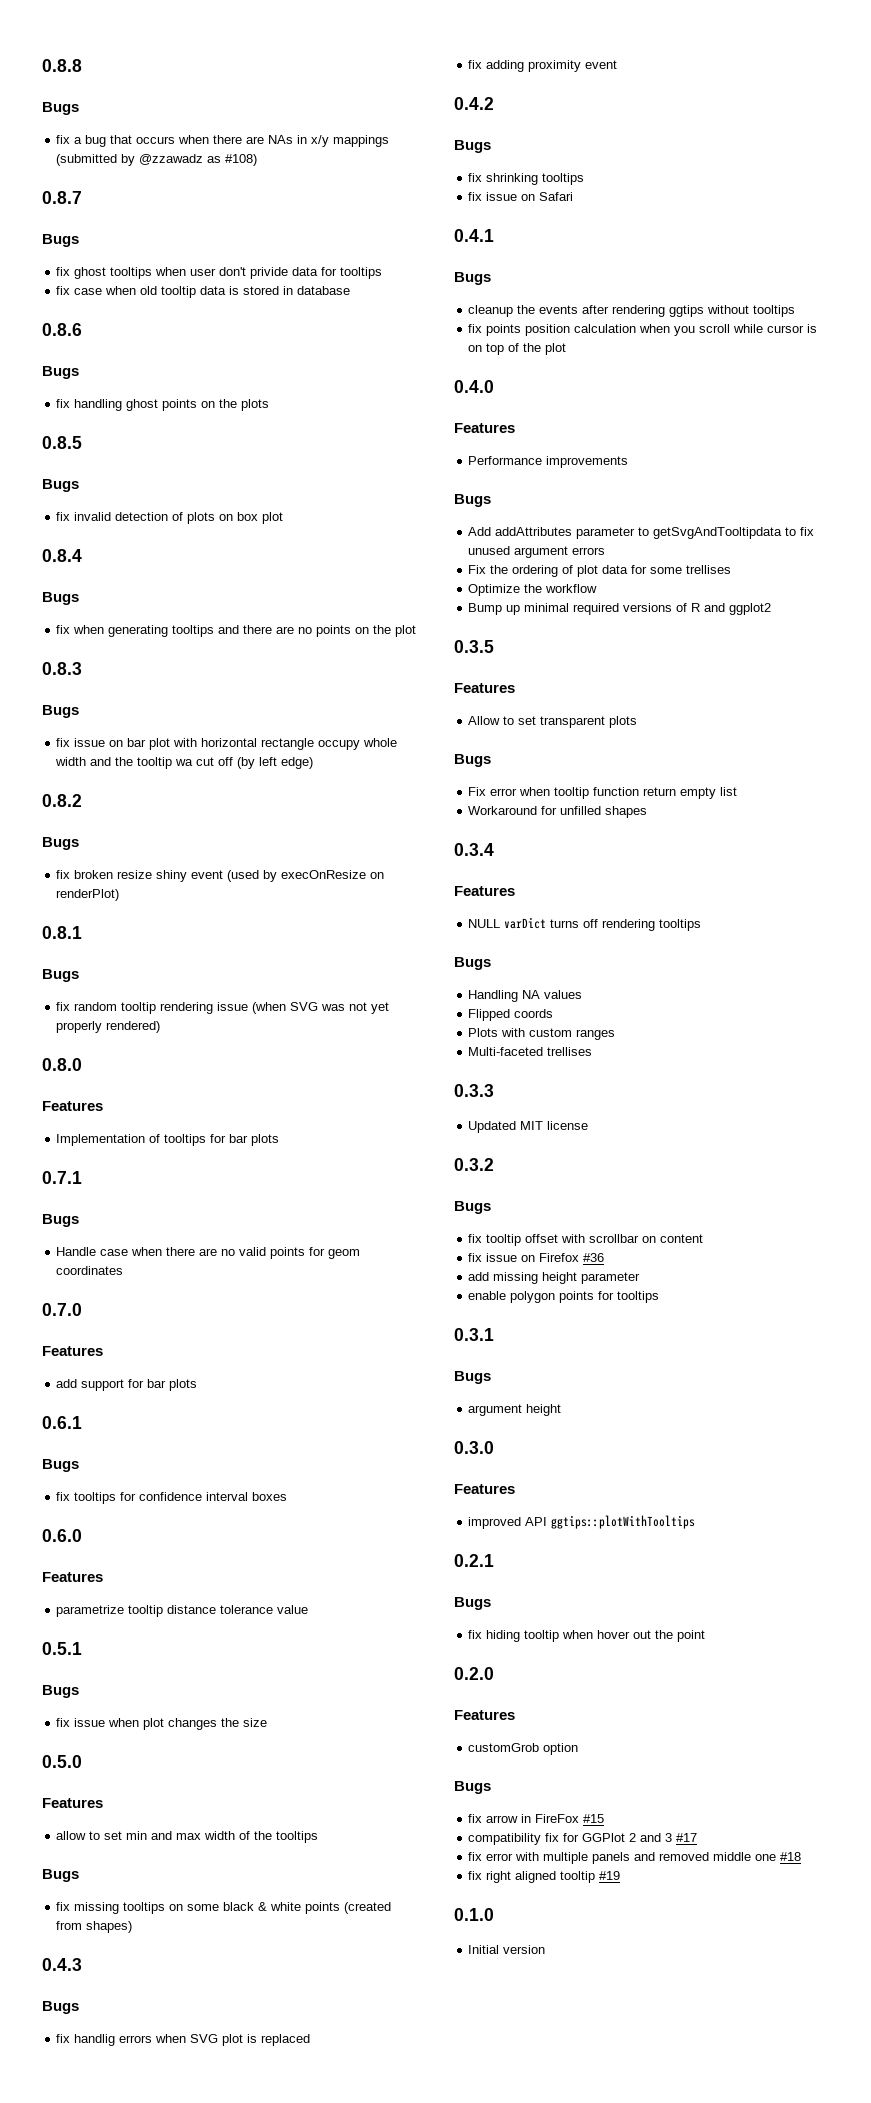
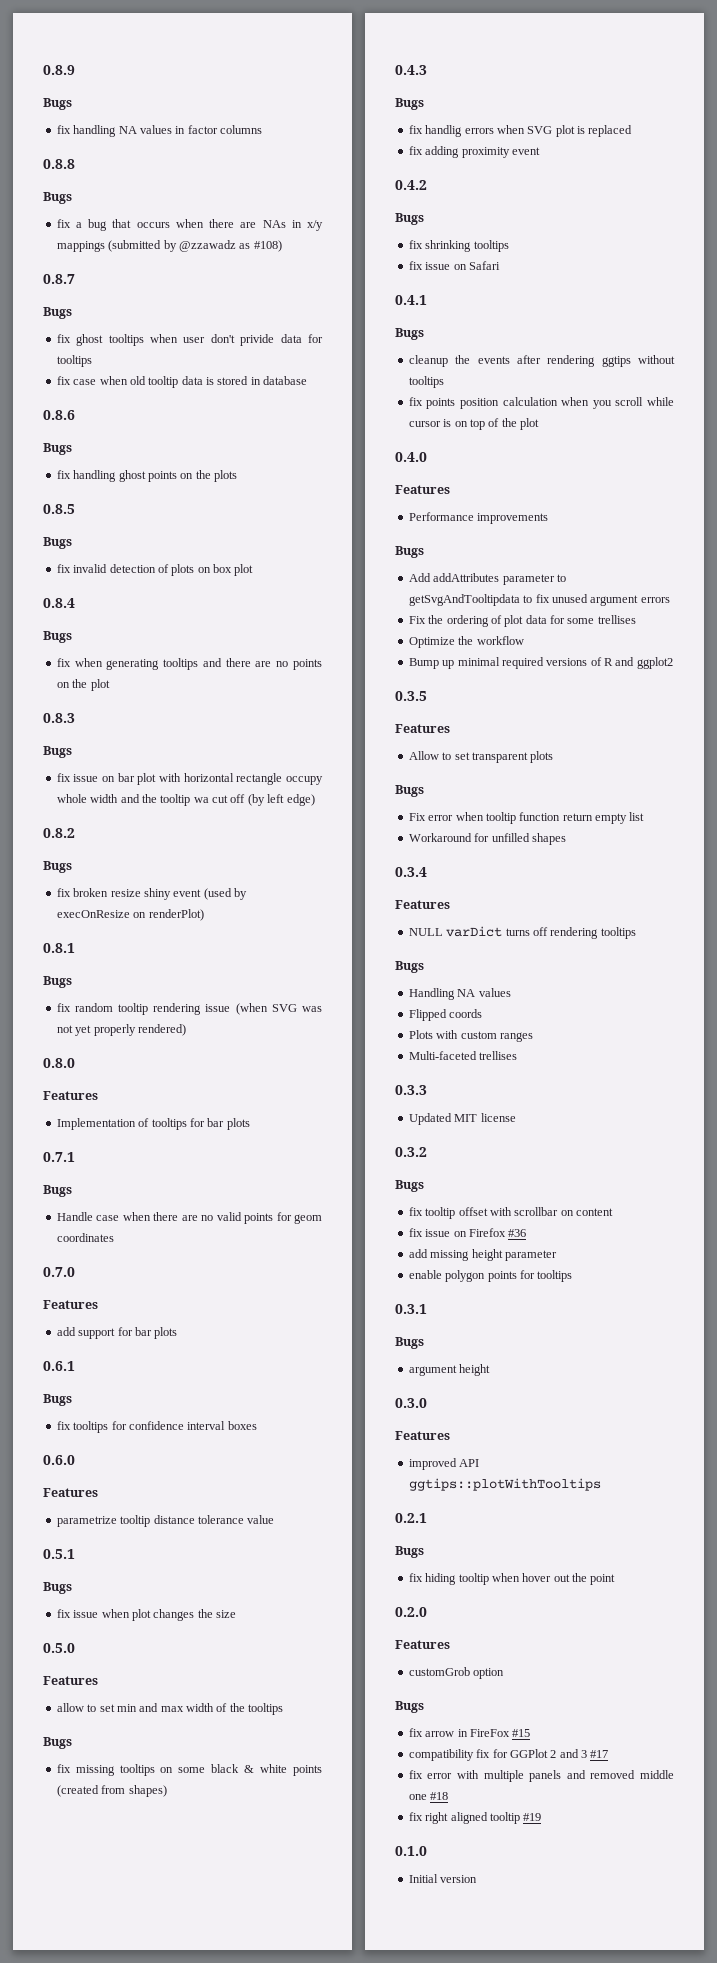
(42, 65) none -> [43,65,75,75] [43,98,72,110] [56,125,262,137] 0.8.9 // Bugs // fix handling NA values in factor columns //

